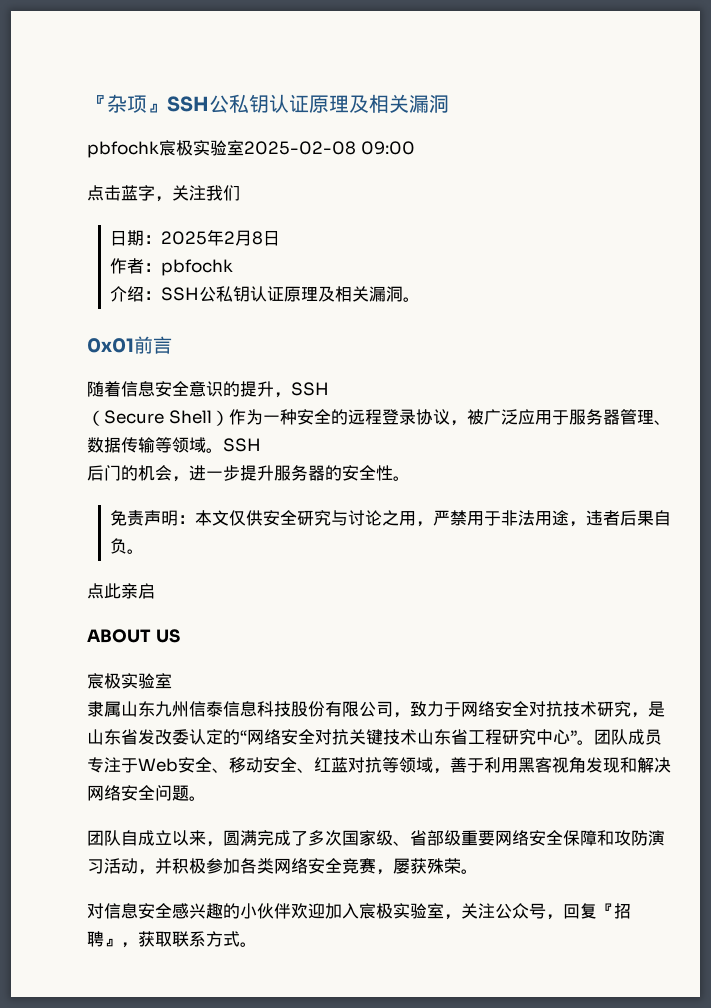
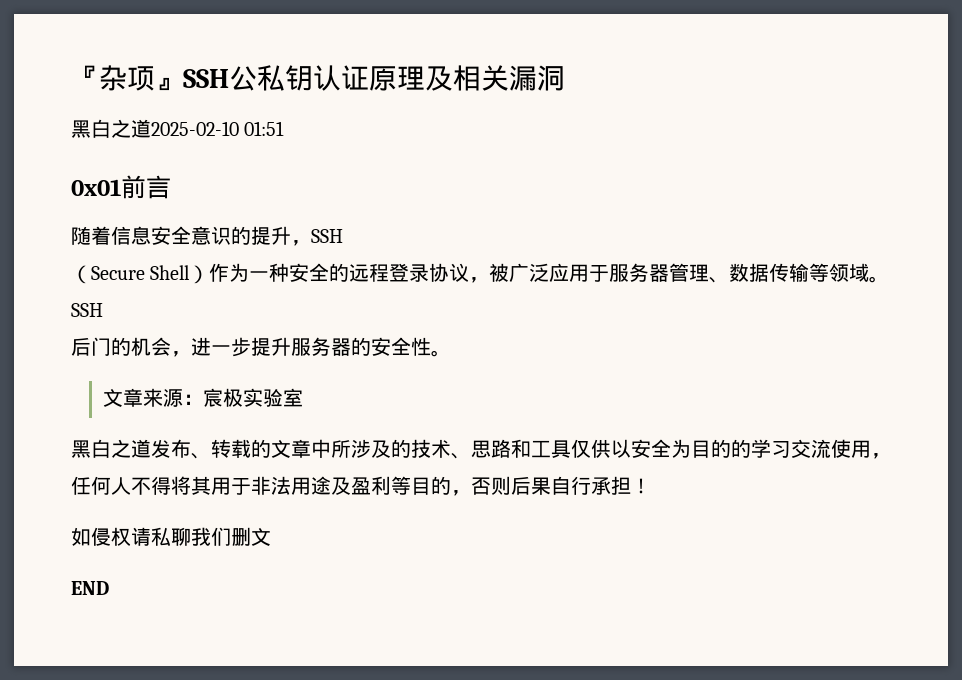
[87,140,415,158] [87,185,240,202] [110,229,281,246] [110,258,234,276] [110,286,421,302] pbfochk宸极实验室2025-02-08 09:00 // 点击蓝字，关注我们 // 日期：2025年2月8日 // 作者：pbfochk // 介绍：SSH公私钥认证原理及相关漏洞。 -> [71,119,285,138] 黑白之道2025-02-10 01:51
[110,510,672,527] [110,538,145,554] [87,583,155,599] [87,629,180,643] [87,673,172,689] [87,701,665,718] [87,729,662,745] [87,756,671,774] [87,785,206,801] [87,830,665,847] [87,858,478,875] [87,903,631,920] [87,931,257,948] 免责声明：本文仅供安全研究与讨论之用，严禁用于非法用途，违者后果自负。 // 点此亲启 // ABOUT US // 宸极实验室 // 隶属山东九州信泰信息科技股份有限公司，致力于网络安全对抗技术研究，是山东省发改委认定的“网络安全对抗关键技术山东省工程研究中心”。团队成员专注于Web安全、移动安全、红蓝对抗等领域，善于利用黑客视角发现和解决网络安全问题。 // 团队自成立以来，圆满完成了多次国家级、省部级重要网络安全保障和攻防演习活动，并积极参加各类网络安全竞赛，屡获殊荣。 // 对信息安全感兴趣的小伙伴欢迎加入宸极实验室，关注公众号，回复『招聘』，获取联系方式。 -> [103,388,304,407] [71,439,891,459] [71,476,651,496] [71,527,271,546] [71,581,109,595] 文章来源：宸极实验室 // 黑白之道发布、转载的文章中所涉及的技术、思路和工具仅供以安全为目的的学习交流使用，任何人不得将其用于非法用途及盈利等目的，否则后果自行承担！ // 如侵权请私聊我们删文 // END

